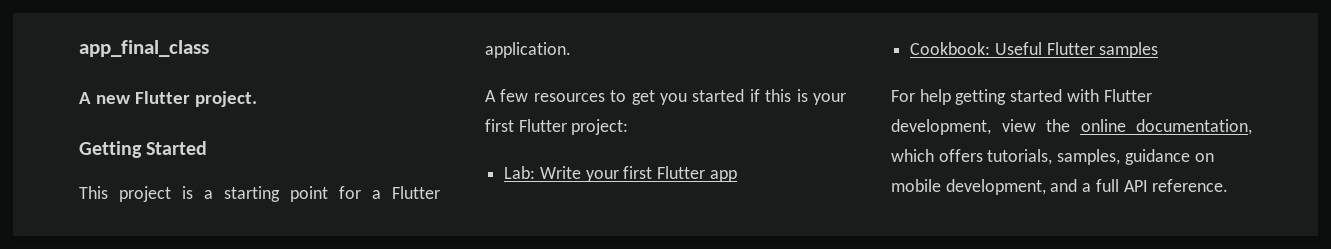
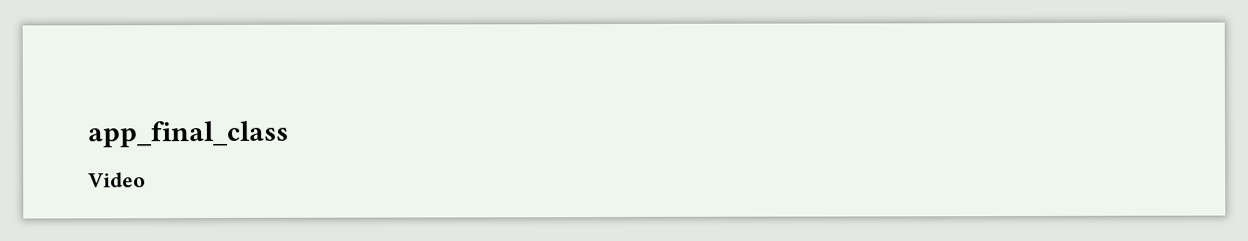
[79,91,257,107] [79,141,208,158] [79,186,440,202] [485,42,571,58] [485,89,846,105] [485,119,629,135] [504,166,737,182] [910,42,1159,58] [891,89,1152,105] [891,119,1252,135] [891,149,1214,165] [891,179,1229,195] A new Flutter project. // Getting Started // This project is a starting point for a Flutter application. // A few resources to get you started if this is your first Flutter project: // Lab: Write your first Flutter app // Cookbook: Useful Flutter samples // For help getting started with Flutter development, view the online documentation, which offers tutorials, samples, guidance on mobile development, and a full API reference. -> [88,172,146,188] Video

